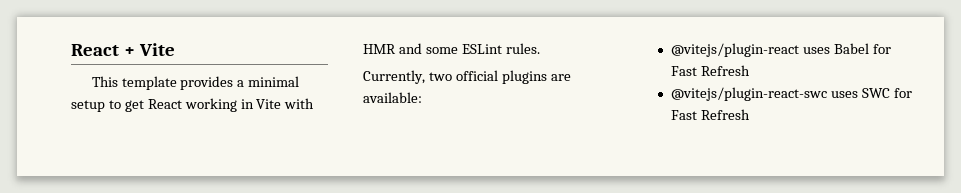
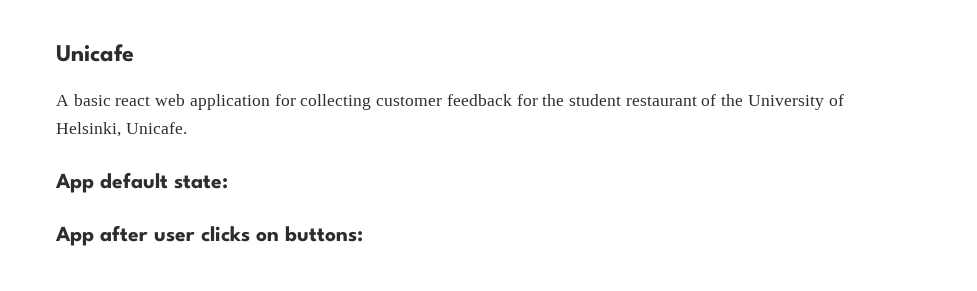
[71,43,175,56] [91,76,300,90] [71,98,315,112] [363,43,540,54] [363,70,571,84] [363,92,422,103] [670,43,891,57] [670,65,750,76] [670,87,912,101] [670,109,750,120] React + Vite // This template provides a minimal setup to get React working in Vite with HMR and some ESLint rules. // Currently, two official plugins are available: // @vitejs/plugin-react uses Babel for Fast Refresh // @vitejs/plugin-react-swc uses SWC for Fast Refresh -> [56,44,134,62] [56,94,844,110] [56,122,187,137] [55,172,228,193] [55,225,363,246] Unicafe // A basic react web application for collecting customer feedback for the student restaurant of the University of Helsinki, Unicafe. // App default state: // App after user clicks on buttons:

